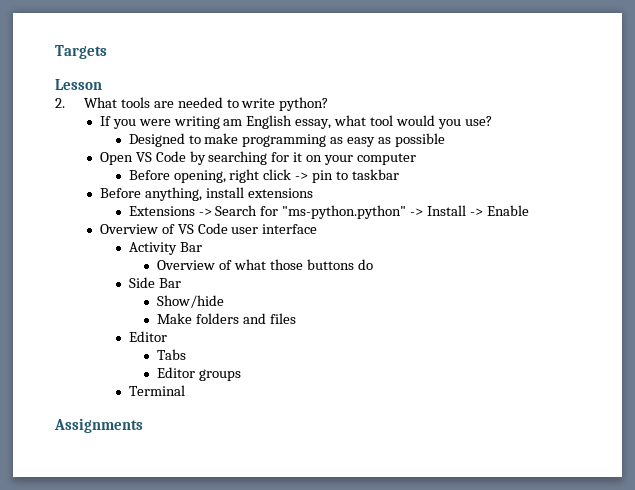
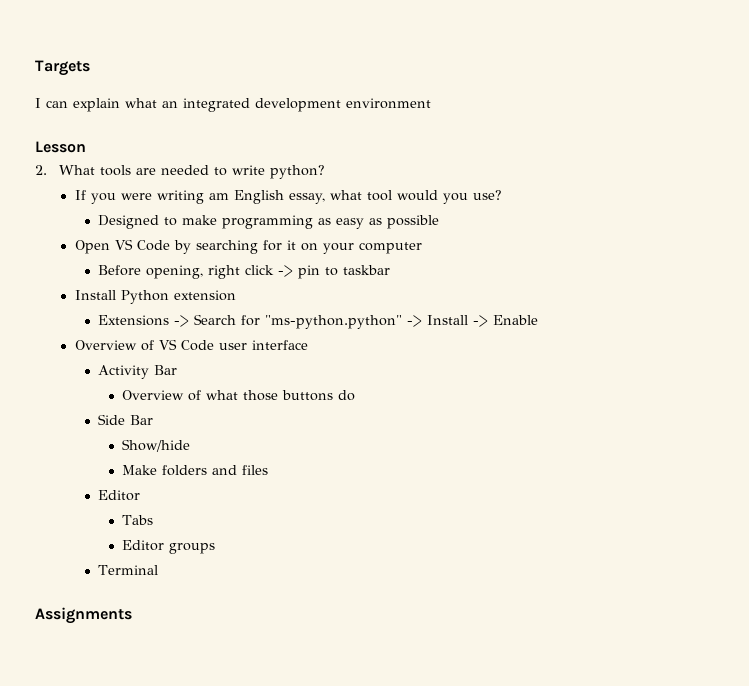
(107, 52) none -> [35,98,431,112] // I can explain what an integrated development environment
[99,187,313,201] Before anything, install extensions -> [74,290,236,304] Install Python extension

